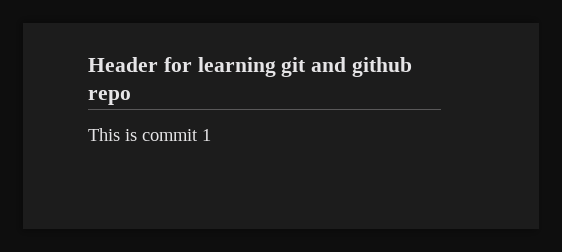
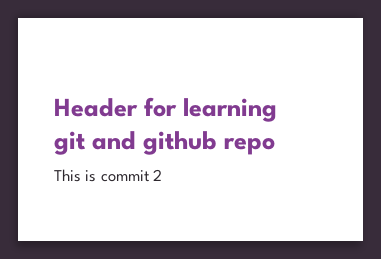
[202,129,211,141] 1 -> [153,169,163,181] 2

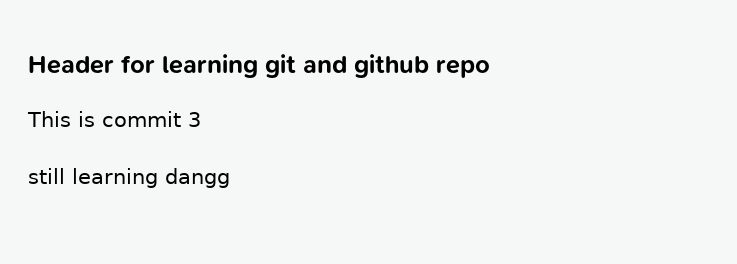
[153,169,163,181] 2 -> [188,112,201,127] [28,168,230,188] 3 // still learning dangg

